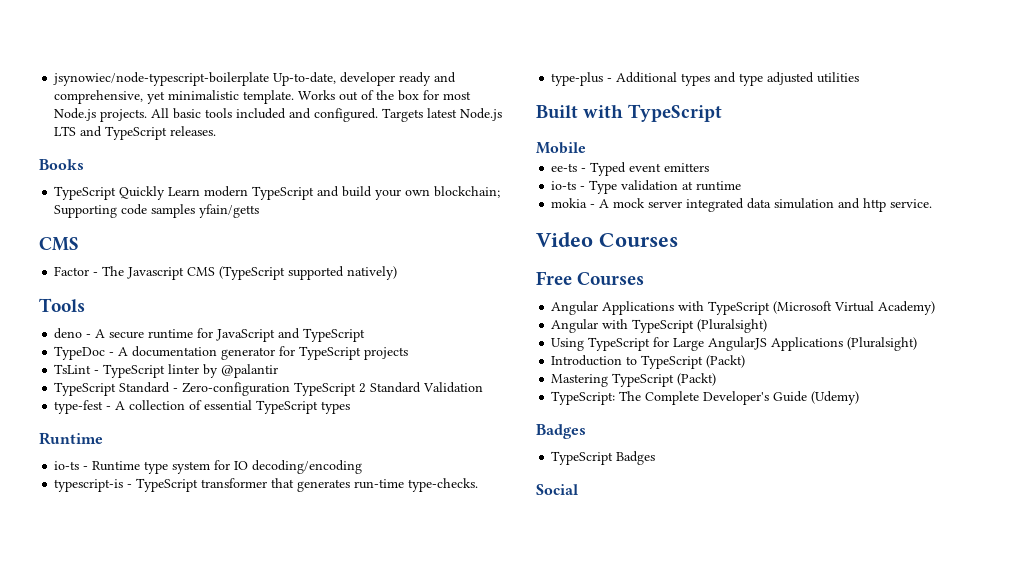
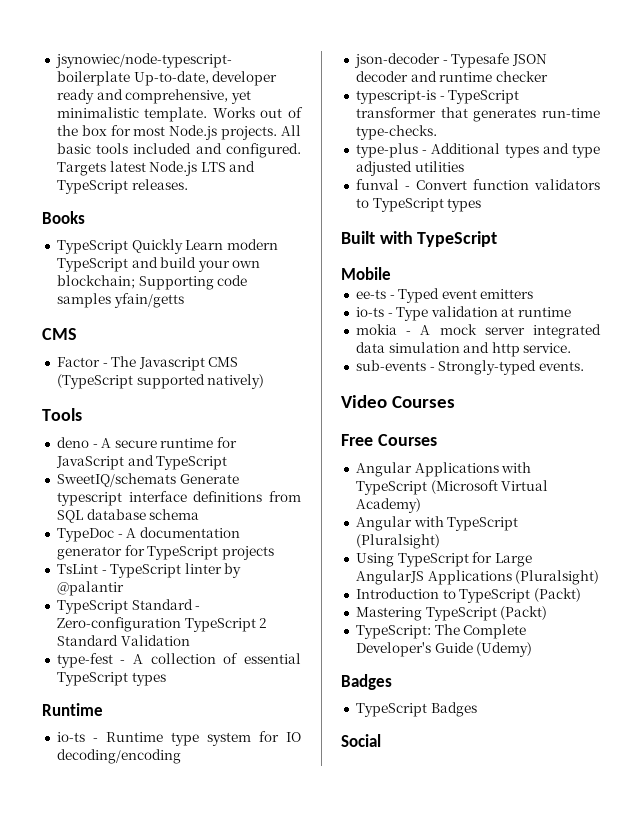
(366, 335) none -> [56,473,239,487] [56,491,301,506] [56,509,200,523] // SweetIQ/schemats Generate typescript interface definitions from SQL database schema
(363, 467) none -> [353,53,547,68] [355,71,548,82] // json-decoder - Typesafe JSON decoder and runtime checker
(860, 77) none -> [355,179,600,190] [355,198,482,212] // funval - Convert function validators to TypeScript types
(933, 203) none -> [355,360,584,375] // sub-events - Strongly-typed events.

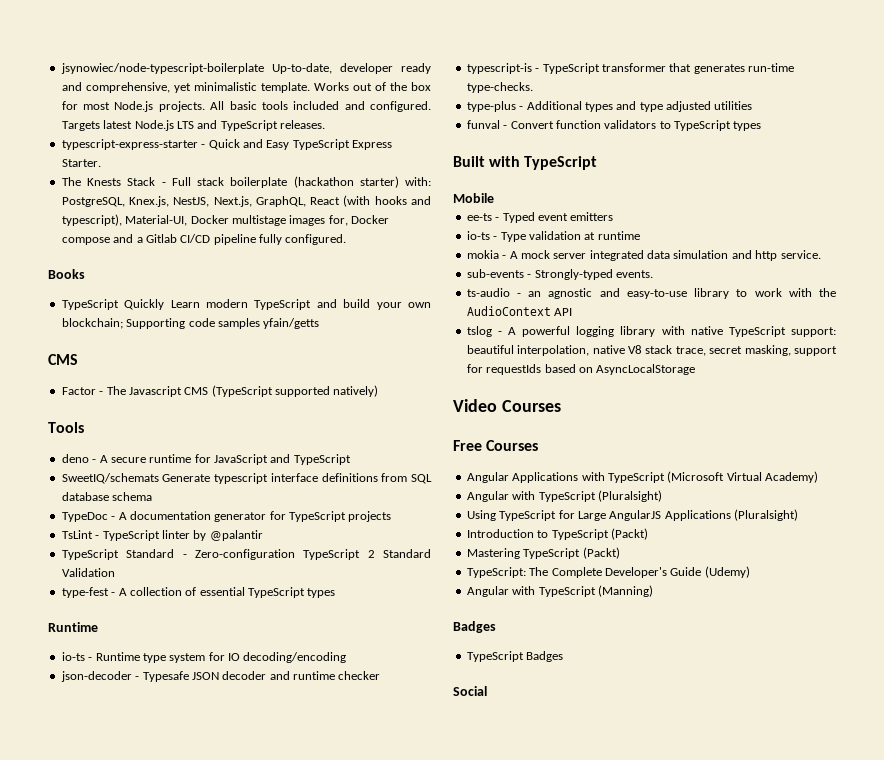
(188, 184) none -> [61,139,392,150] [61,159,101,167] [61,176,431,188] [61,195,431,207] [61,214,389,226] [61,234,347,245] // typescript-express-starter - Quick and Easy TypeScript Express Starter. // The Knests Stack - Full stack boilerplate (hackathon starter) with: PostgreSQL, Knex.js, NestJS, Next.js, GraphQL, React (with hooks and typescript), Material-UI, Docker multistage images for, Docker compose and a Gitlab CI/CD pipeline fully configured.
(584, 366) none -> [466,288,836,299] [466,306,573,316] [466,326,836,337] [466,345,837,356] [466,364,696,375] // ts-audio - an agnostic and easy-to-use library to work with the AudioContext API // tslog - A powerful logging library with native TypeScript support: beautiful interpolation, native V8 stack trace, secret masking, support for requestIds based on AsyncLocalStorage
(533, 649) none -> [466,585,653,597] // Angular with TypeScript (Manning)

